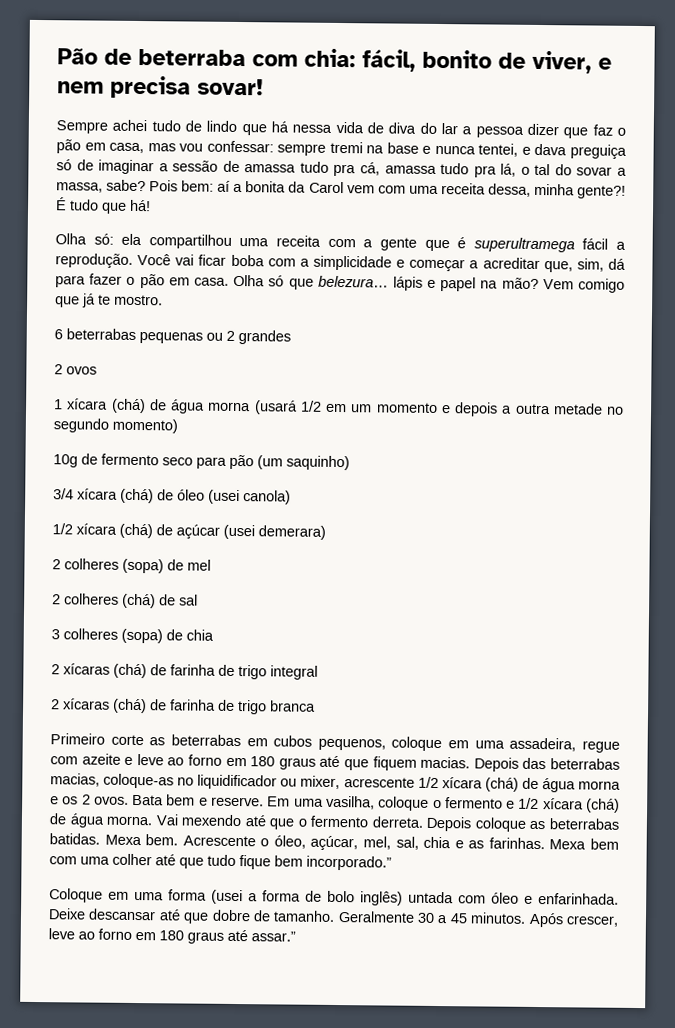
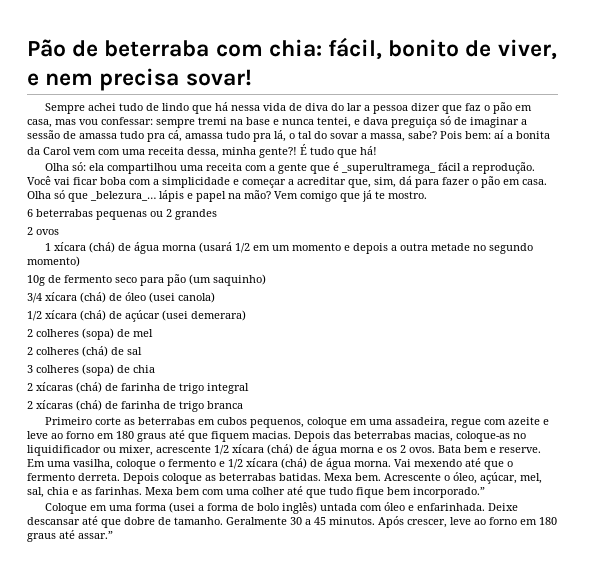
[473,237,575,253] superultramega -> [341,163,437,174] _superultramega_
[317,275,389,288] belezura… -> [90,191,156,201] _belezura_…

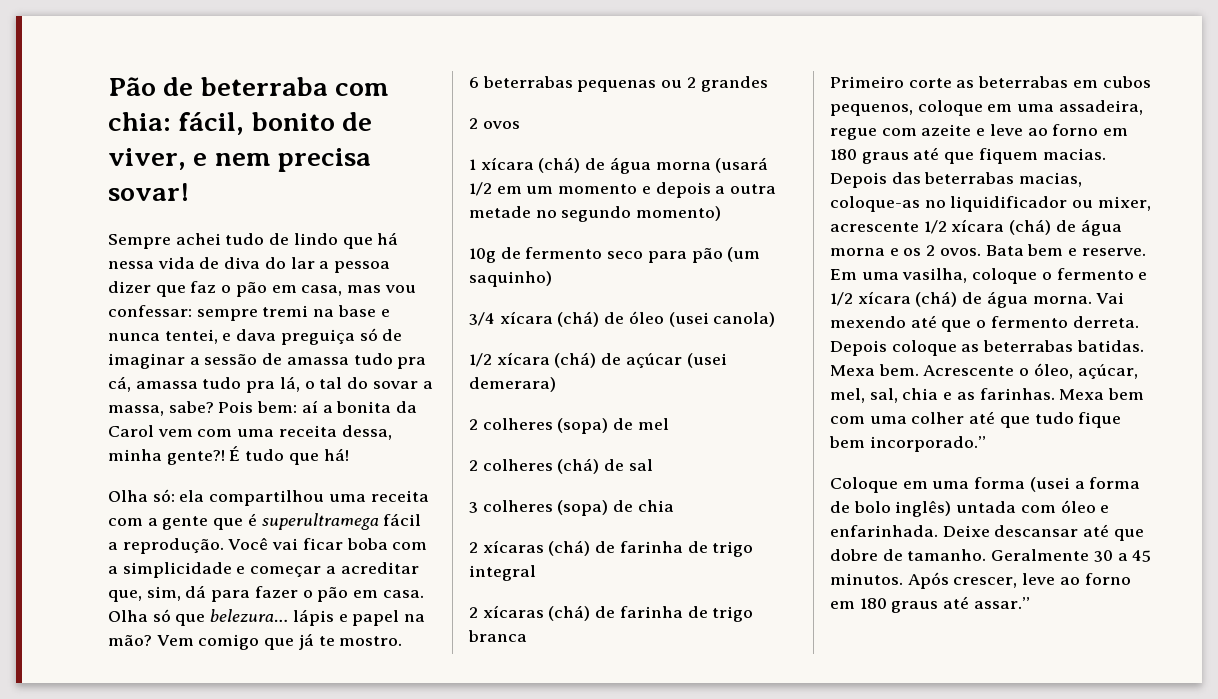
[341,163,437,174] _superultramega_ -> [261,513,379,530] superultramega
[90,191,156,201] _belezura_… -> [210,609,289,622] belezura…

